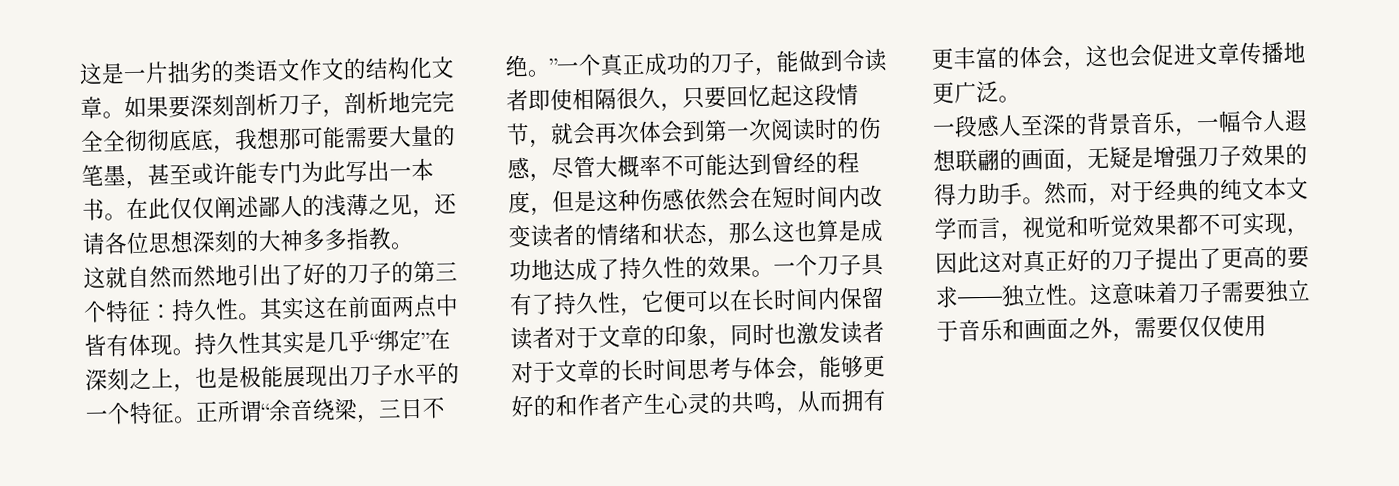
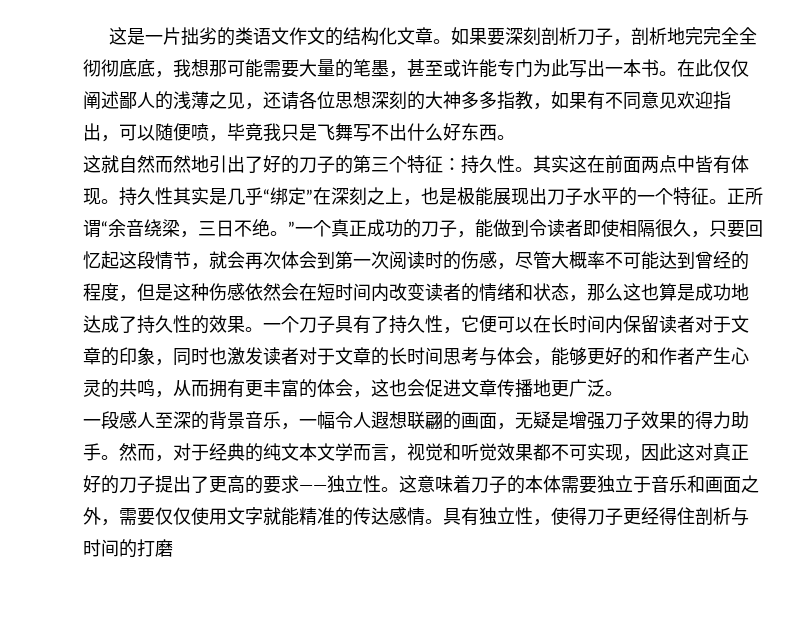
(392, 238) none -> [533,91,731,110] [83,123,497,142] ，如果有不同意见欢迎指出，可以随便喷，毕竟我只是飞舞写不出什么好东西
(1223, 292) none -> [507,475,561,494] 的本体
(1267, 326) none -> [227,507,749,526] [83,539,173,558] 文字就能精准的传达感情。具有独立性，使得刀子更经得住剖析与时间的打磨

